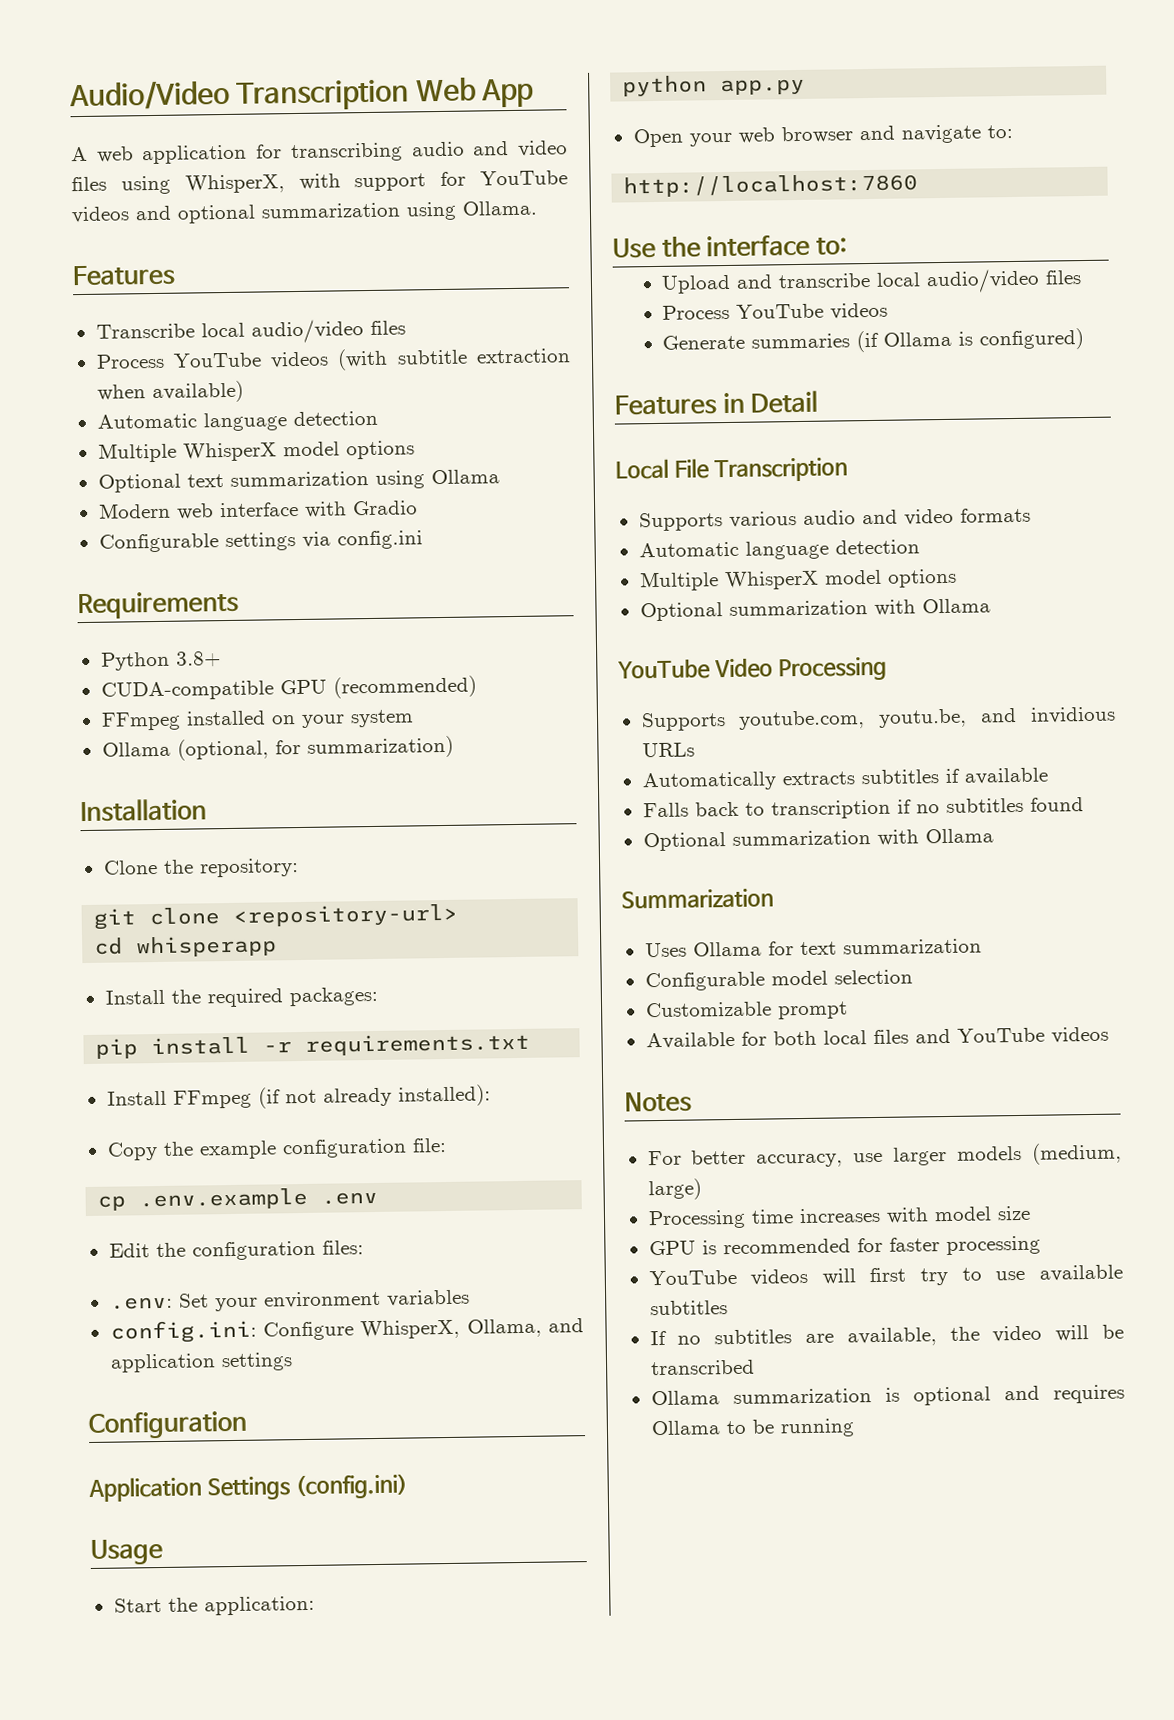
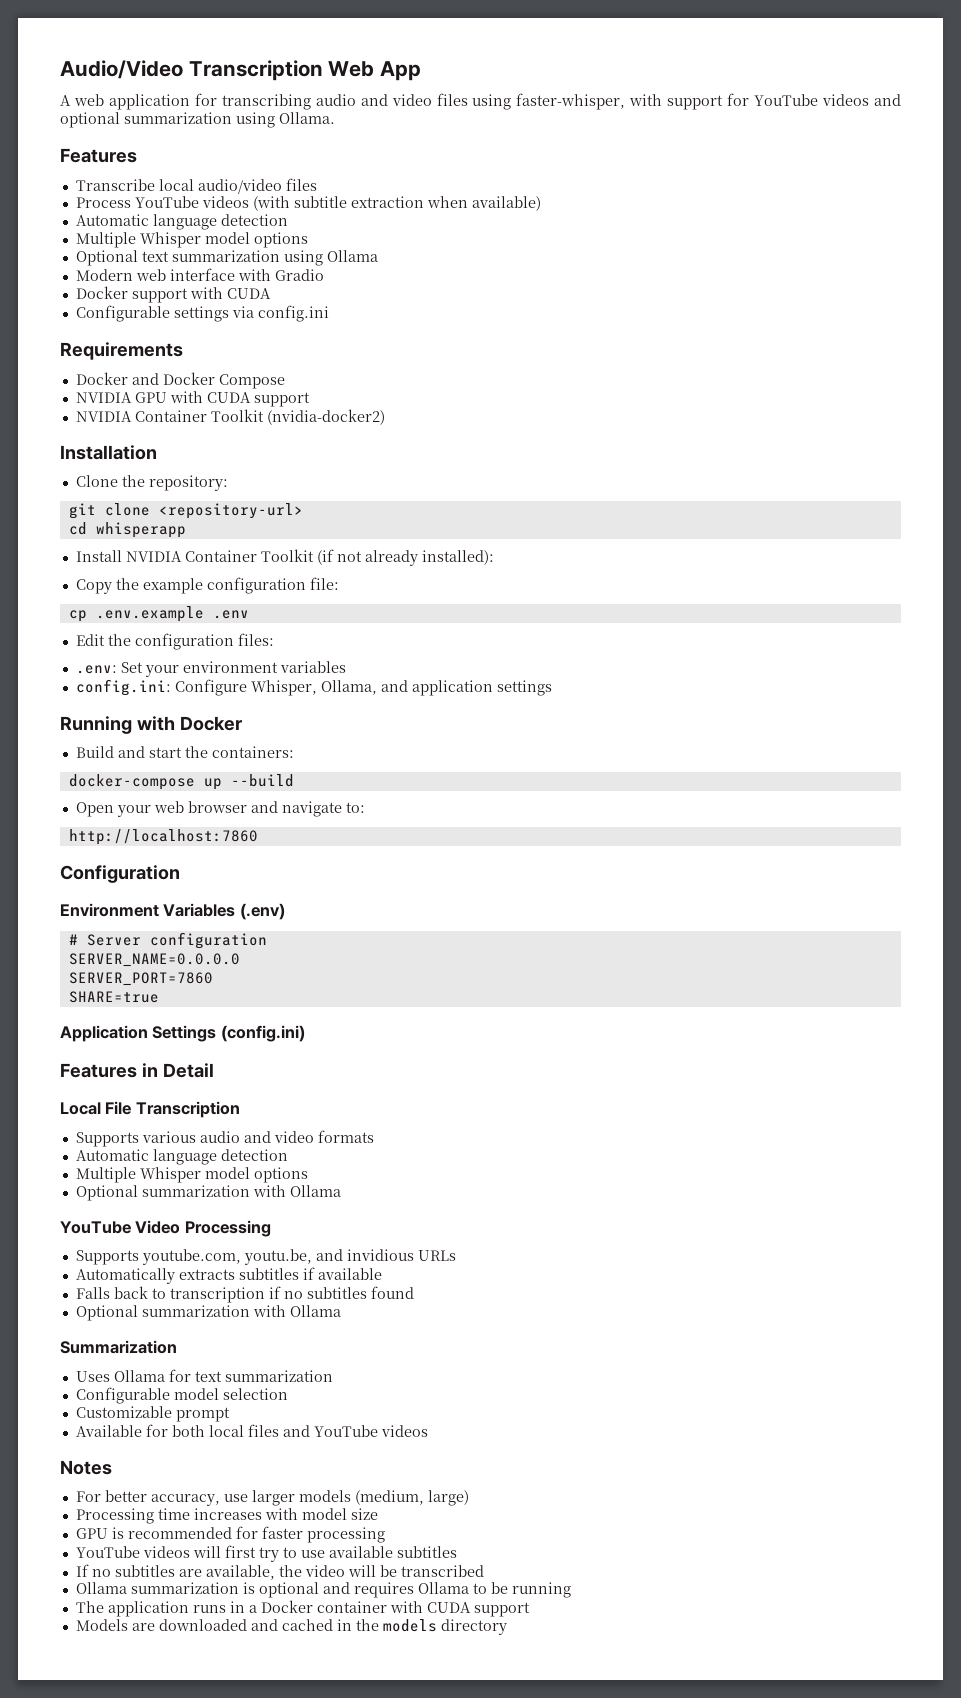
[184,174,285,194] WhisperX, -> [516,93,626,110] faster-whisper,
[182,442,277,462] WhisperX -> [139,232,201,248] Whisper
(418, 508) none -> [75,286,271,303] // Docker support with CUDA
[100,651,221,671] [100,675,477,701] [100,709,414,731] [101,735,454,761] Python 3.8+ // CUDA-compatible GPU (recommended) // FFmpeg installed on your system // Ollama (optional, for summarization) -> [75,372,285,389] [75,391,310,407] [75,409,385,425] Docker and Docker Compose // NVIDIA GPU with CUDA support // NVIDIA Container Toolkit (nvidia-docker2)
[170,986,379,1008] [95,1032,531,1059] [106,1089,252,1109] the required packages: // pip install -r requirements.txt // Install FFmpeg -> [125,549,314,562] NVIDIA Container Toolkit
[360,1319,461,1340] WhisperX, -> [250,680,317,696] Whisper,
[88,1410,248,1440] [88,1473,408,1503] [90,1538,163,1565] [113,1595,315,1616] [622,75,806,97] Configuration // Application Settings (config.ini) // Usage // Start the application: // python app.py -> [60,716,242,734] [75,746,294,758] [68,774,294,790] Running with Docker // Build and start the containers: // docker-compose up --build
[612,234,847,259] [661,268,1083,294] [662,302,889,320] [662,328,1085,353] Use the interface to: // Upload and transcribe local audio/video files // Process YouTube videos // Generate summaries (if Ollama is configured) -> [60,865,180,883] [60,903,285,920] [68,932,267,949] [68,953,240,967] [68,972,213,986] [68,991,159,1003] [60,1025,305,1042] Configuration // Environment Variables (.env) // # Server configuration // SERVER_NAME=0.0.0.0 // SERVER_PORT=7860 // SHARE=true // Application Settings (config.ini)
[723,570,819,591] WhisperX -> [139,1167,201,1183] Whisper
(855, 1428) none -> [75,1600,530,1617] [75,1619,507,1635] // The application runs in a Docker container with CUDA support // Models are downloaded and cached in the models directory

